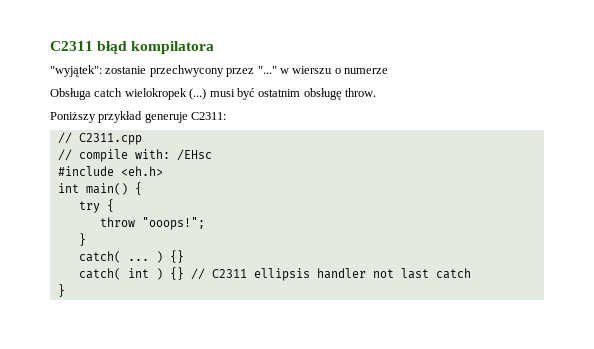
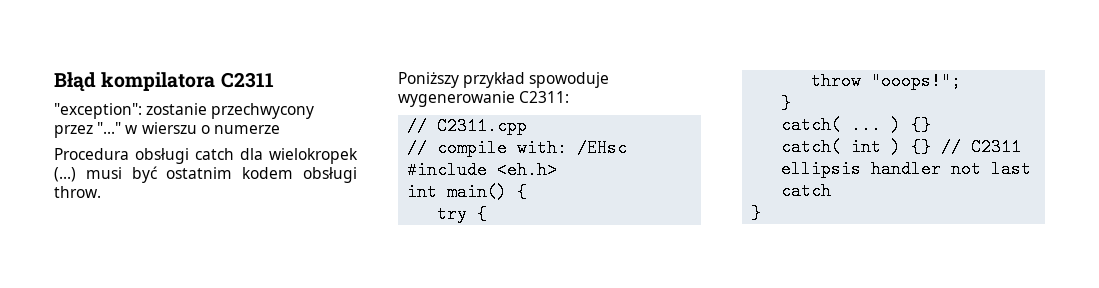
[50,41,215,54] [50,65,102,77] C2311 błąd kompilatora // "wyjątek": -> [54,72,274,92] [54,103,142,119] Błąd kompilatora C2311 // "exception":
[50,88,123,100] Obsługa catch -> [54,148,263,164] Procedura obsługi catch dla
[303,88,342,100] obsługę -> [242,167,357,183] kodem obsługi
[144,112,188,123] generuje -> [529,72,610,88] [398,91,515,107] spowoduje wygenerowanie

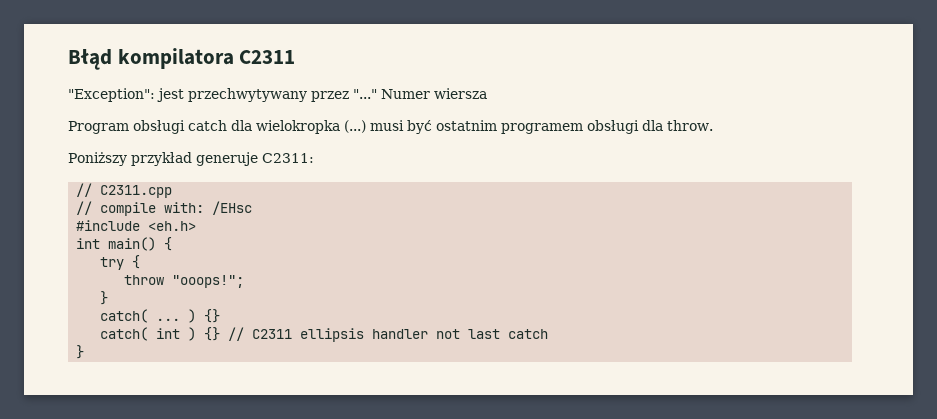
[54,103,315,119] [54,122,280,138] [54,148,129,160] "exception": zostanie przechwycony przez "..." w wierszu o numerze // Procedura -> [68,88,487,102] [68,121,129,134] "Exception": jest przechwytywany przez "..." Numer wiersza // Program
[269,148,358,164] wielokropek -> [256,120,340,134] wielokropka
[242,167,357,183] kodem obsługi -> [501,120,663,134] programem obsługi dla
[529,72,610,88] [398,91,515,107] spowoduje wygenerowanie -> [196,152,258,166] generuje

